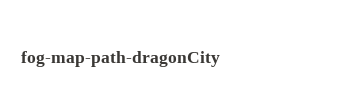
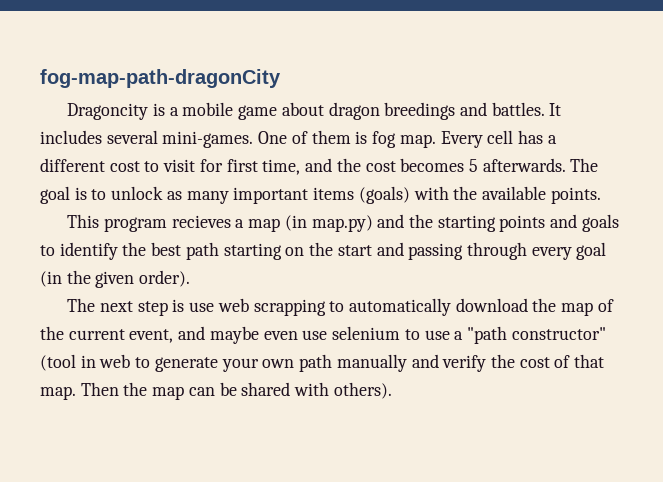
(220, 59) none -> [67,102,562,120] [40,130,557,148] [40,158,599,175] [40,186,601,204] [67,214,619,232] [40,242,607,260] [40,270,191,288] [67,298,614,316] [40,326,606,344] [40,354,605,372] [40,382,392,400] // Dragoncity is a mobile game about dragon breedings and battles. It includes several mini-games. One of them is fog map. Every cell has a different cost to visit for first time, and the cost becomes 5 afterwards. The goal is to unlock as many important items (goals) with the available points. // This program recieves a map (in map.py) and the starting points and goals to identify the best path starting on the start and passing through every goal (in the given order). // The next step is use web scrapping to automatically download the map of the current event, and maybe even use selenium to use a "path constructor" (tool in web to generate your own path manually and verify the cost of that map. Then the map can be shared with others).

